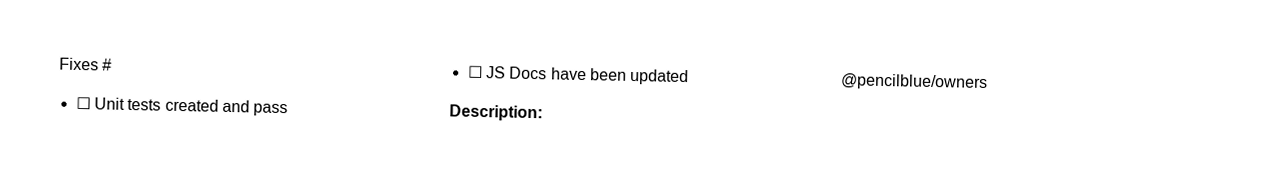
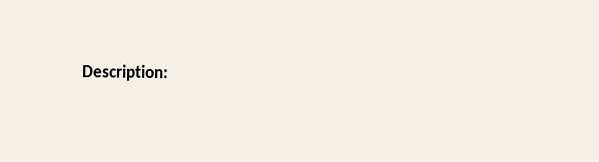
[59,57,113,71] [75,96,289,117] [467,65,690,86] Fixes # // ☐ Unit tests created and pass // ☐ JS Docs have been updated // -> (81, 73) none
[840,73,988,92] // @pencilblue/owners -> (169, 73) none

